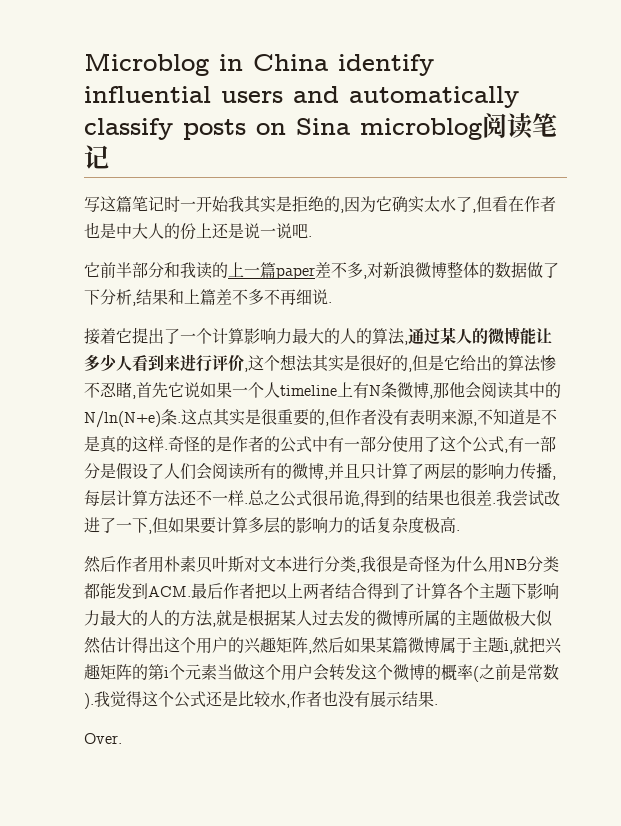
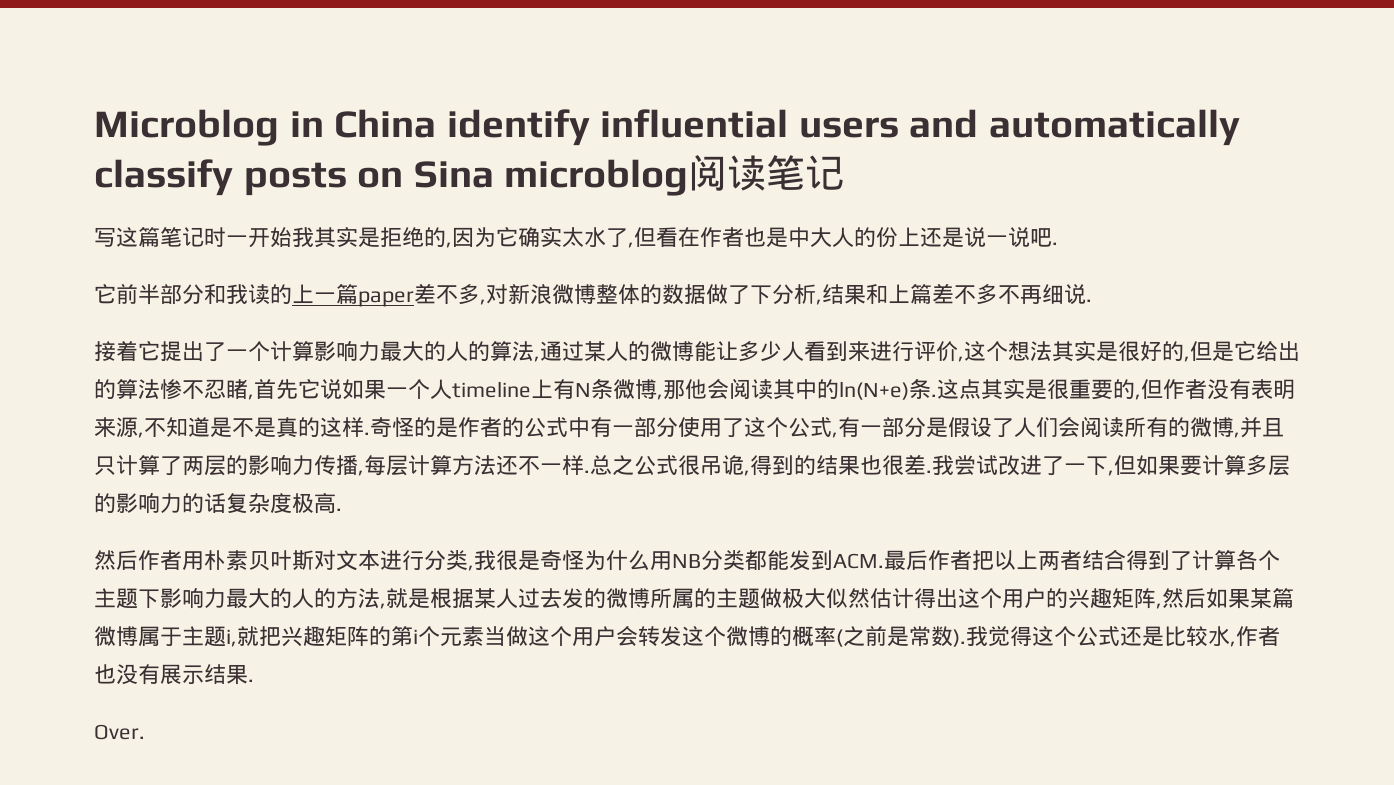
[84,411,161,428] N/ln(N+e) -> [839,381,909,400] ln(N+e)

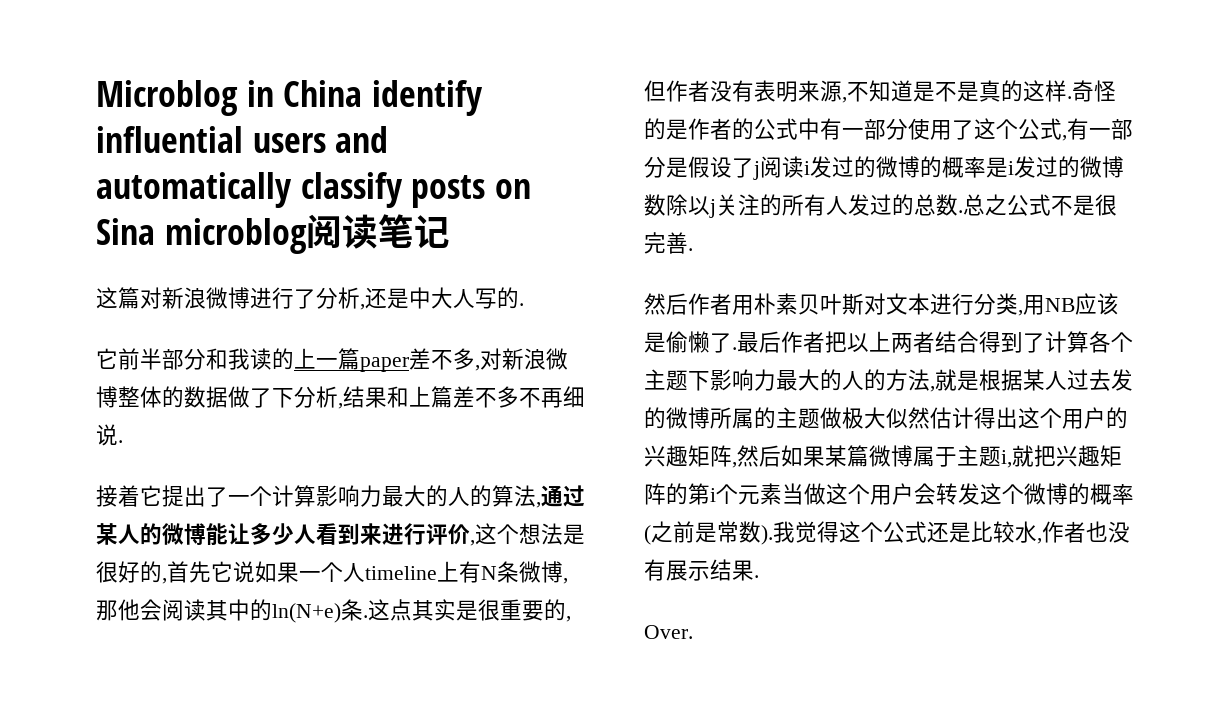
[94,227,1052,248] 写这篇笔记时一开始我其实是拒绝的,因为它确实太水了,但看在作者也是中大人的份上还是说一说吧 -> [96,287,519,310] 这篇对新浪微博进行了分析,还是中大人写的
[1052,341,1096,362] 其实 -> (563, 534) none
[1190,341,1300,361] [94,379,254,400] 但是它给出的算法惨不忍睹, -> (167, 581) none
[1014,416,1284,438] [94,454,1290,476] [94,492,336,514] 人们会阅读所有的微博,并且只计算了两层的影响力传播,每层计算方法还不一样.总之公式很吊诡,得到的结果也很差.我尝试改进了一下,但如果要计算多层的影响力的话复杂度极高 -> [753,156,1124,180] [644,194,1117,218] [644,232,688,254] j阅读i发过的微博的概率是i发过的微博数除以j关注的所有人发过的总数.总之公式不是很完善
[474,550,884,571] 我很是奇怪为什么用NB分类都能发到ACM. -> [1023,293,1119,315] [644,331,737,353] 用NB应该是偷懒了.

